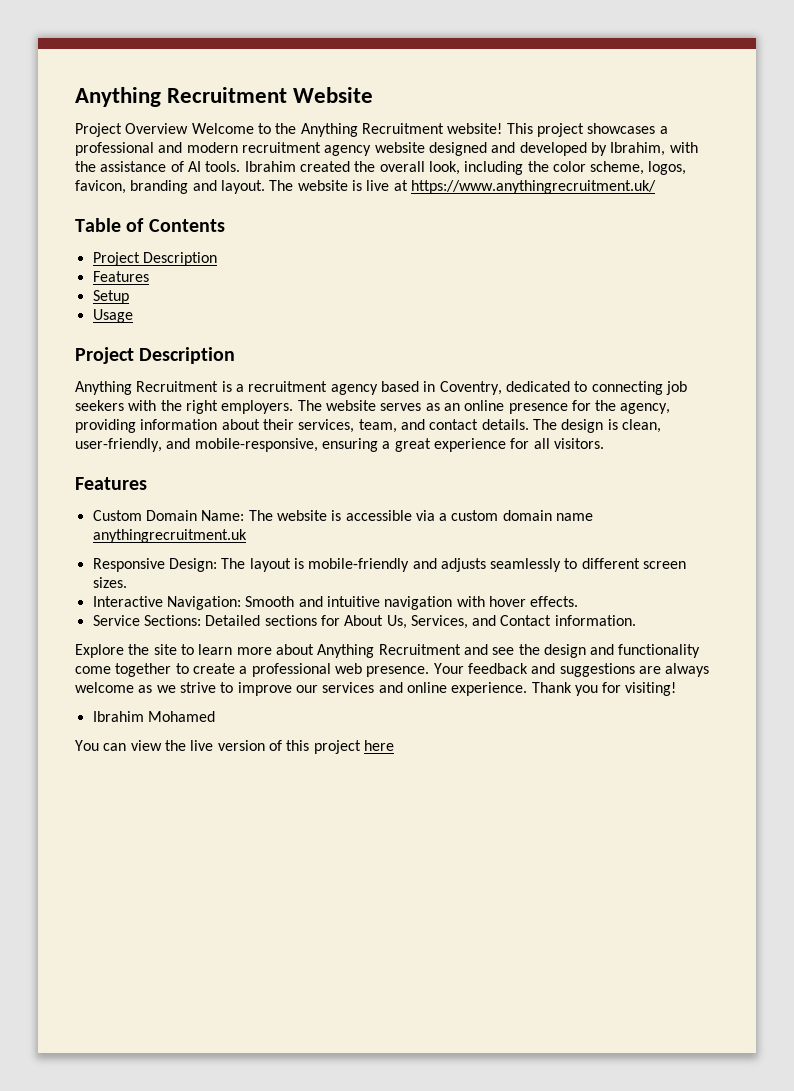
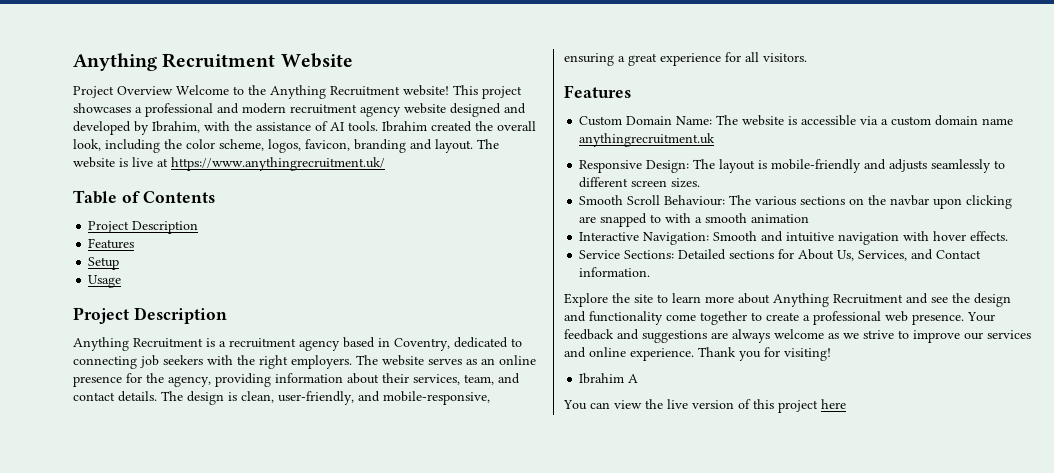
(127, 582) none -> [579,195,1013,209] [579,213,810,227] // Smooth Scroll Behaviour: The various sections on the navbar upon clicking are snapped to with a smooth animation
[147,711,215,722] Mohamed -> [628,374,639,383] A

